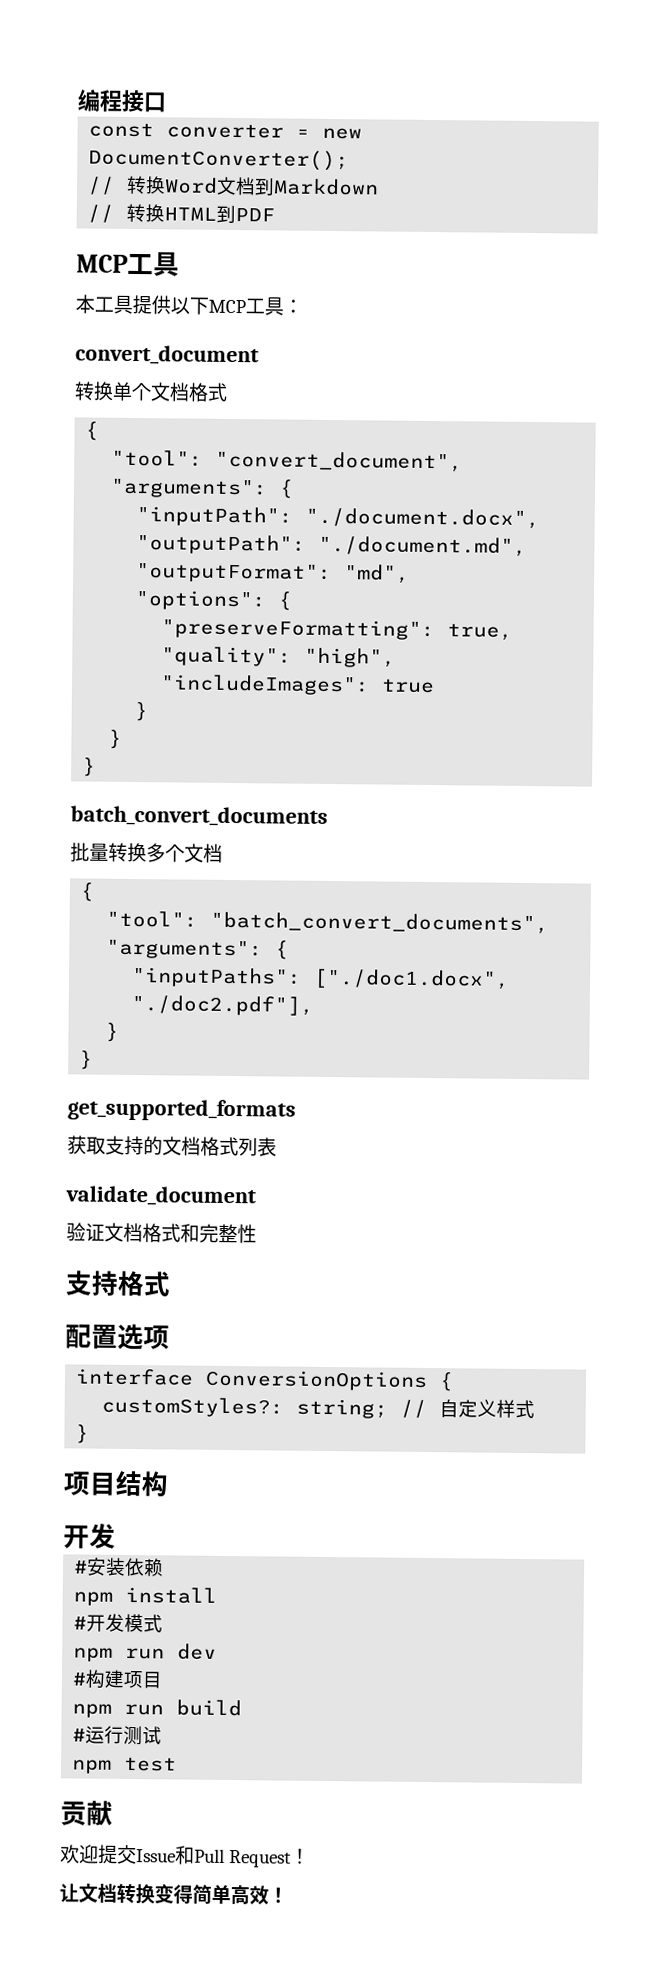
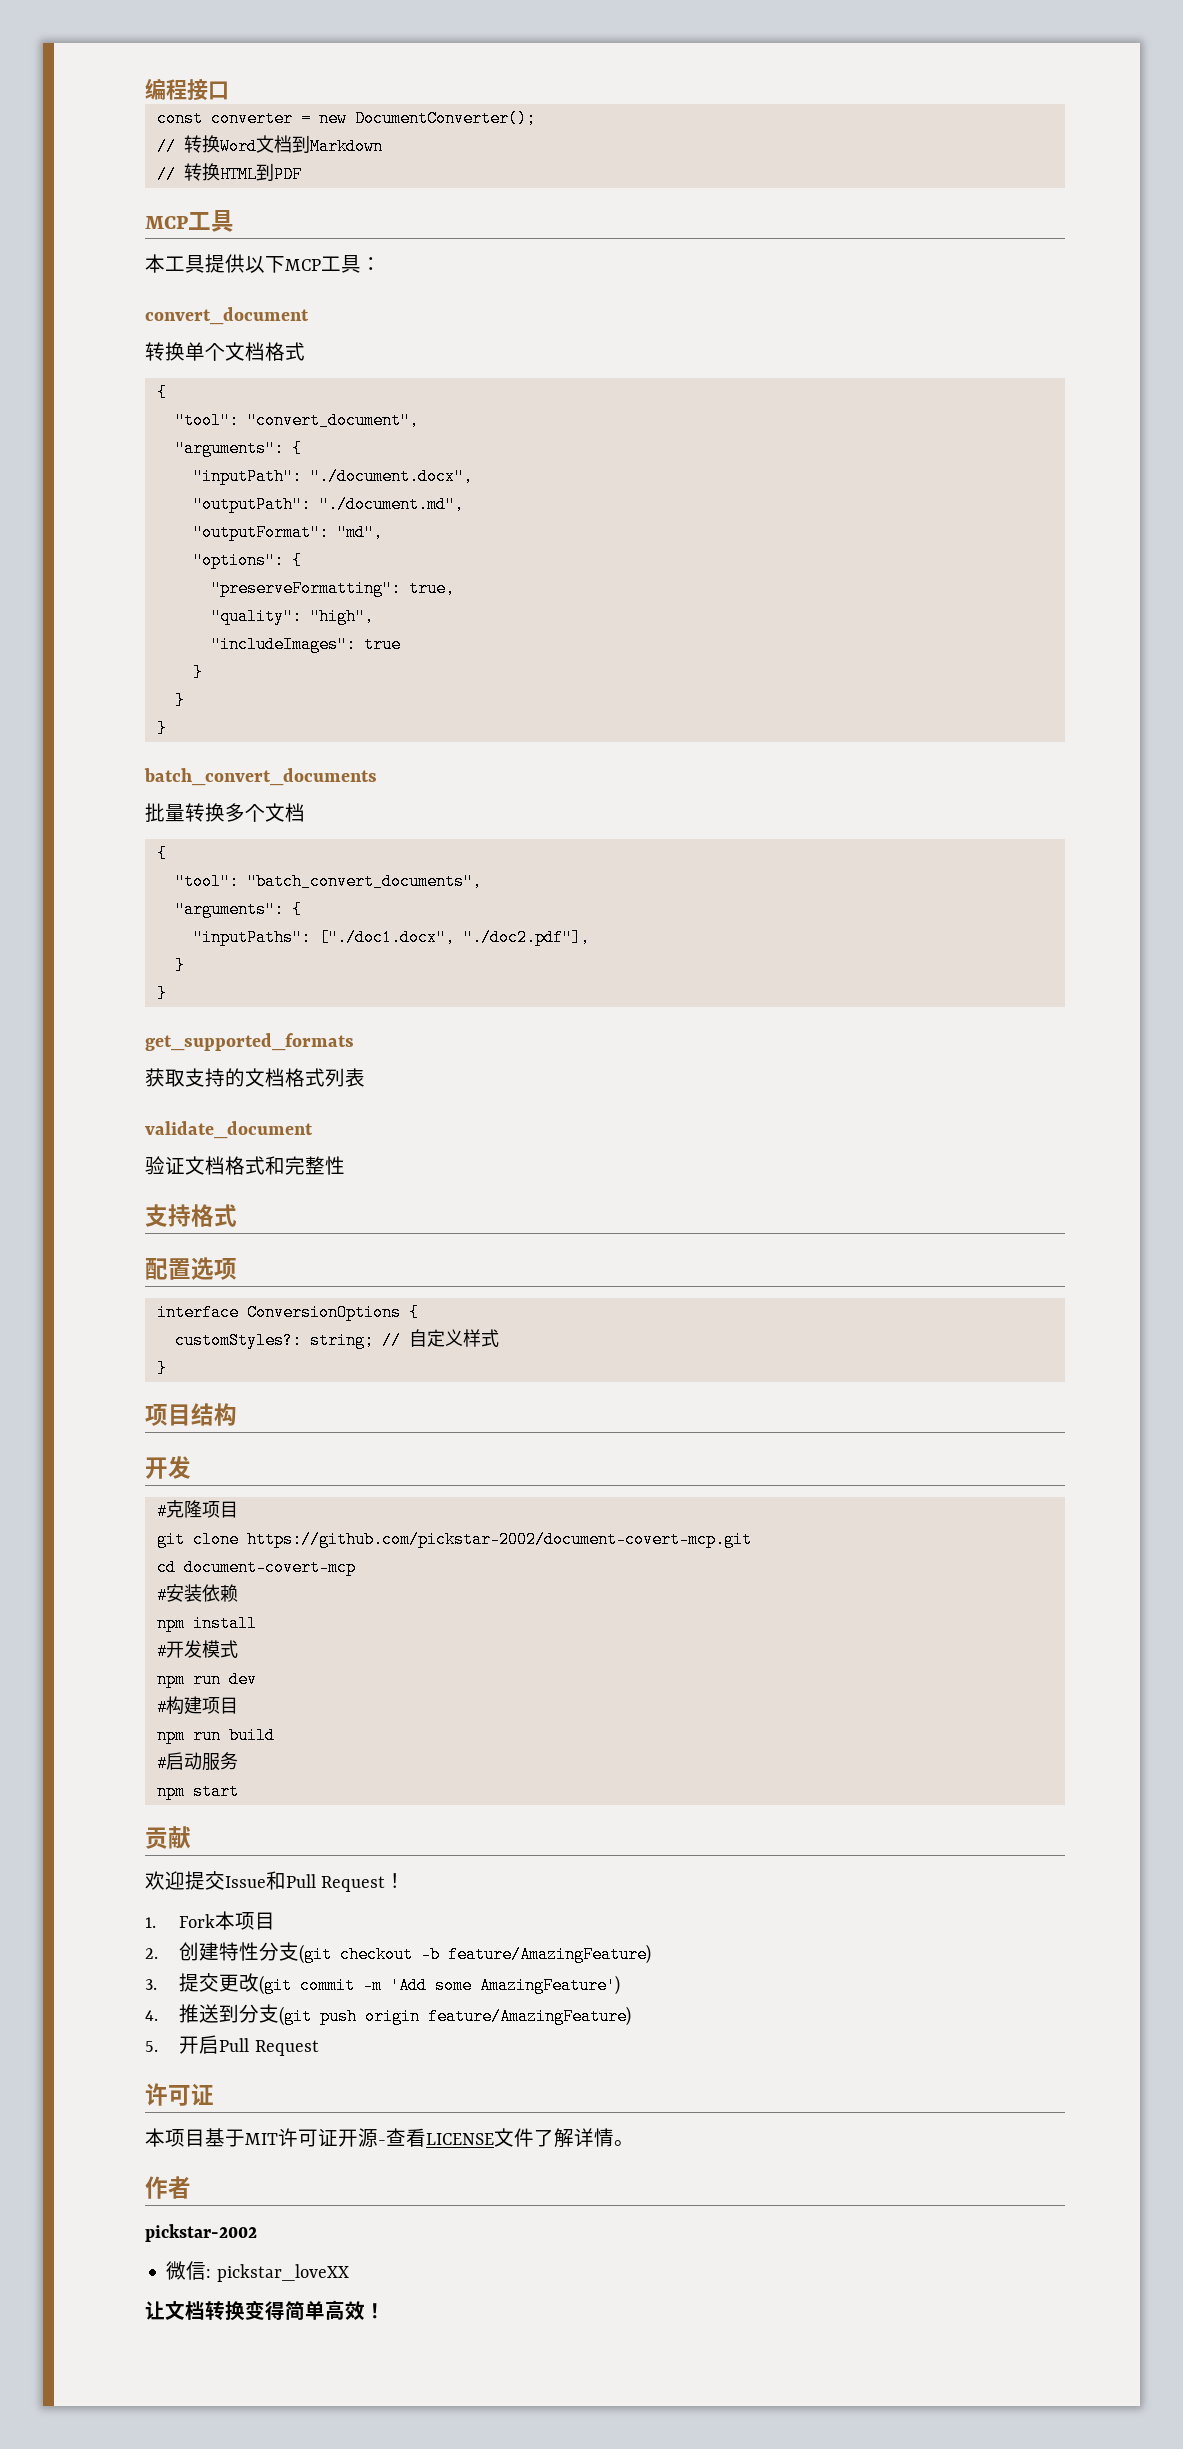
(116, 1536) none -> [156,1500,238,1520] [156,1531,752,1548] [156,1559,356,1576] // #克隆项目 // git clone https://github.com/pickstar-2002/document-covert-mcp.git // cd document-covert-mcp
[85,1725,163,1746] [71,1756,178,1774] 运行测试 // npm test -> [165,1752,238,1771] [156,1783,239,1800] 启动服务 // npm start
(311, 1856) none -> [145,1911,276,1930] [145,1942,652,1964] [145,1973,621,1995] [145,2004,632,2026] [145,2035,319,2056] [145,2083,214,2106] [145,2128,634,2148] [145,2176,191,2199] [145,2224,257,2242] [166,2261,349,2282] // 1. Fork本项目 // 2.创建特性分支(git checkout -b feature/AmazingFeature) // 3.提交更改(git commit -m 'Add some AmazingFeature') // 4.推送到分支(git push origin feature/AmazingFeature) // 5.开启Pull Request // 许可证 // 本项目基于MIT许可证开源-查看LICENSE文件了解详情。 // 作者 // pickstar-2002 // 微信: pickstar_loveXX

